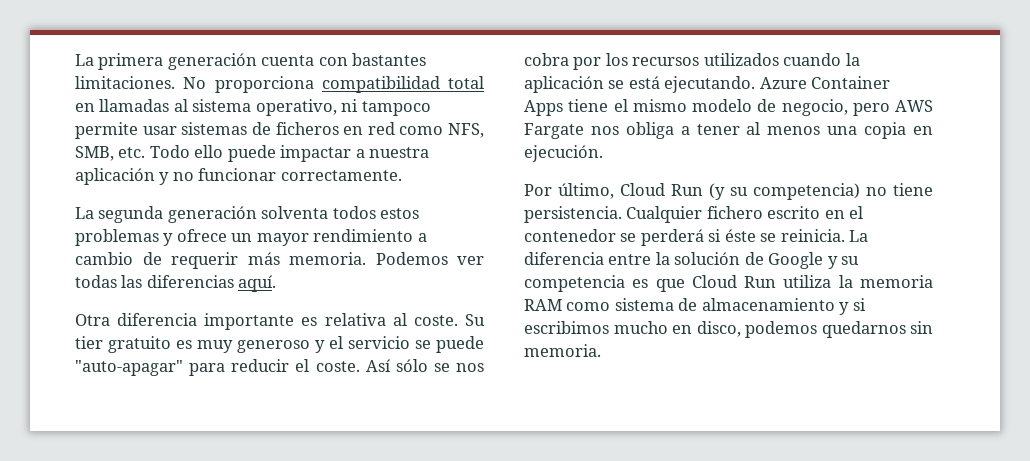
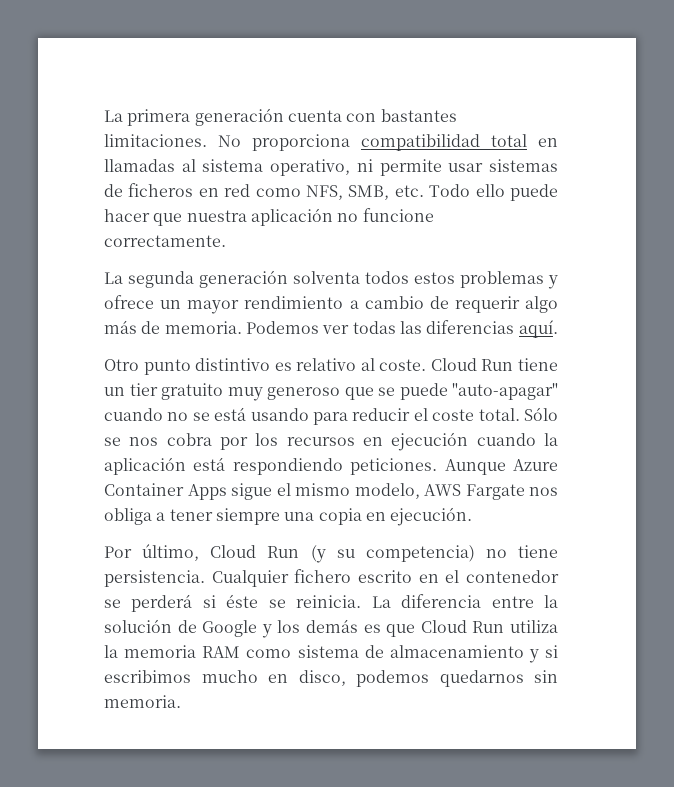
[361,101,431,116] tampoco -> (373, 165) none
[280,145,430,162] [75,168,277,185] impactar a nuestra aplicación y no funcionar -> [104,208,434,226] hacer que nuestra aplicación no funcione
[247,252,280,265] más -> [525,296,558,313] [104,320,161,334] algo más de
[75,313,486,330] Otra diferencia importante es relativa al coste. Su -> [104,358,558,375] [104,387,125,396] Otro punto distintivo es relativo al coste. Cloud Run tiene un
[176,340,192,349] es -> (223, 391) none
[315,336,484,353] [75,359,428,376] y el servicio se puede "auto-apagar" para reducir el coste. Así sólo -> [344,383,558,400] [104,407,558,425] que se puede "auto-apagar" cuando no se está usando para reducir el coste total. Sólo
[703,53,779,66] utilizados -> [363,432,469,451] en ejecución
[608,76,756,93] se está ejecutando. -> [193,457,506,475] está respondiendo peticiones. Aunque
[568,99,609,112] tiene -> [231,483,272,500] sigue
[692,99,890,116] modelo de negocio, pero -> [354,483,420,499] modelo,
[746,122,821,135] al menos -> [215,508,280,525] siempre
[841,256,860,265] [524,275,625,292] su competencia -> [277,619,358,633] los demás

